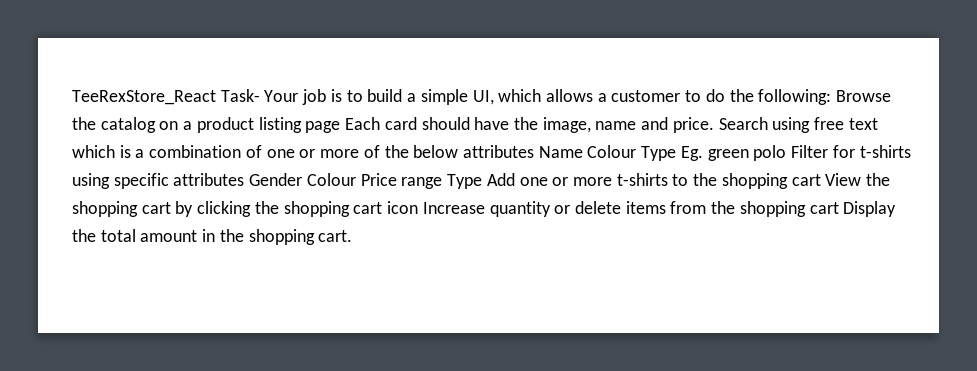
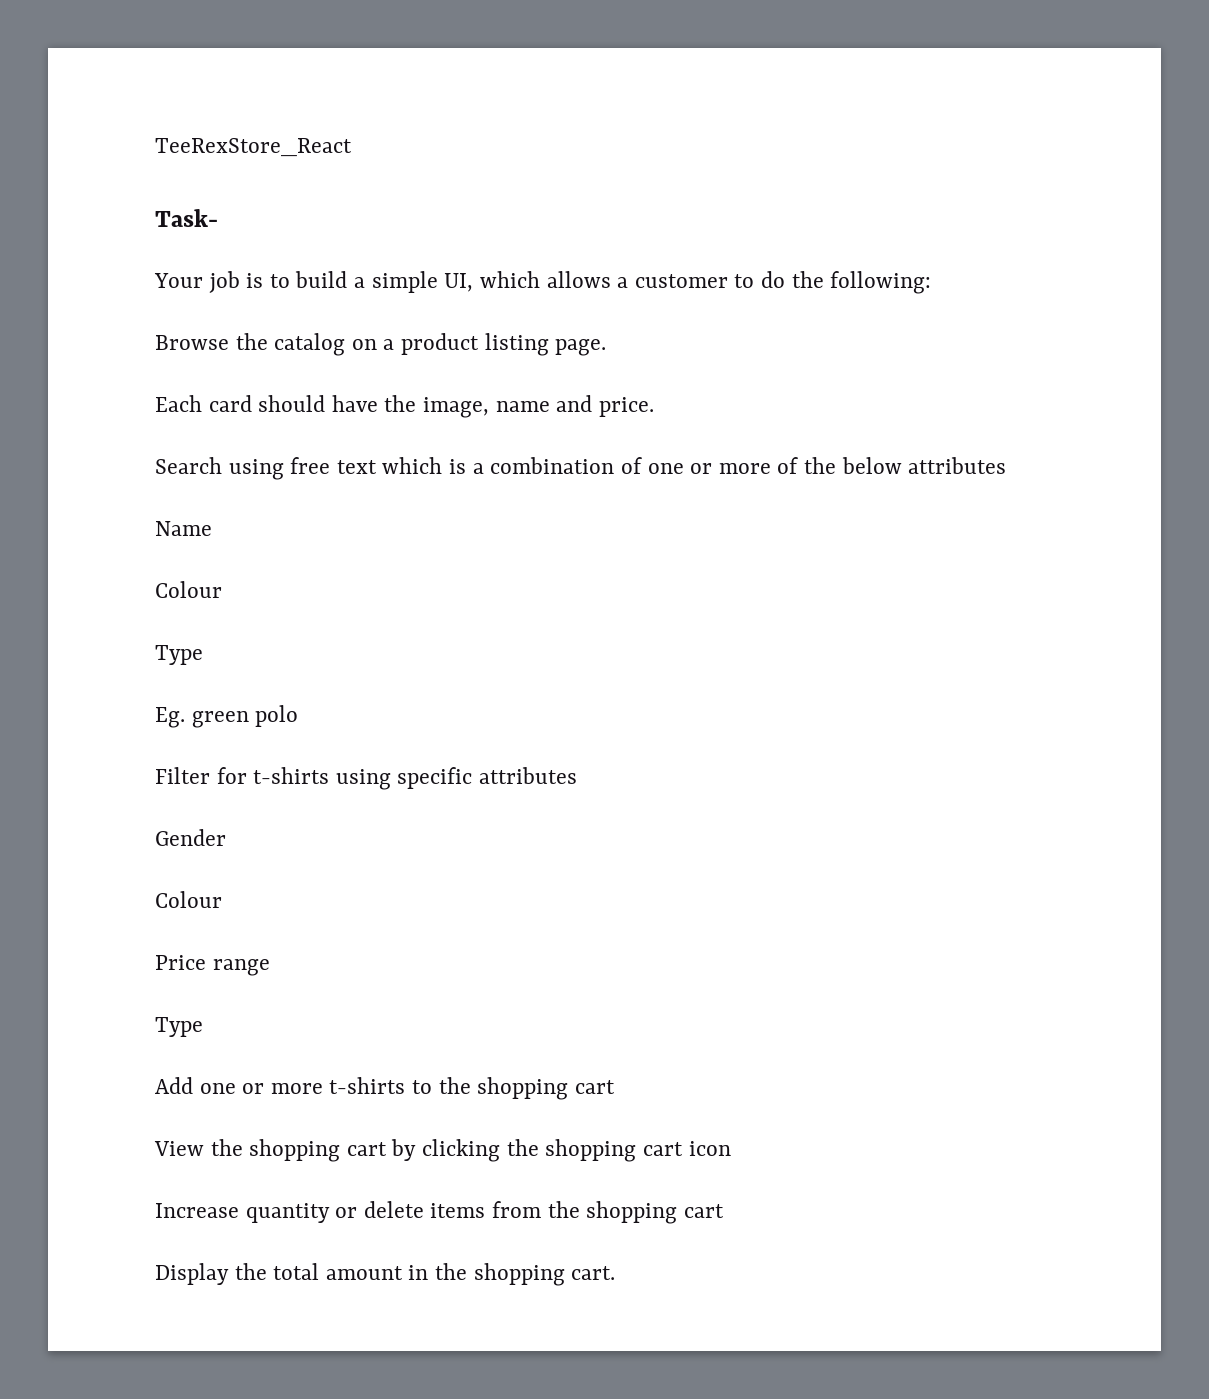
(216, 97) none -> (352, 147) //
(260, 95) none -> (218, 218) //
(832, 97) none -> (932, 282) //
[305,121,341,133] page -> [555,339,607,356] page. //
(714, 125) none -> (654, 407) //
(534, 151) none -> (1007, 465) //
[587,145,677,161] Colour Type -> [155,581,222,598] [155,645,203,665] // Colour // Type //
(787, 153) none -> (299, 716) //
(245, 179) none -> (578, 775) //
[306,173,356,186] Colour -> [155,891,222,908] // Colour //
[447,174,483,189] Type -> [155,1017,203,1037] // Type //
(821, 180) none -> (615, 1087) //
(419, 207) none -> (731, 1148) //
(839, 208) none -> (724, 1211) //

